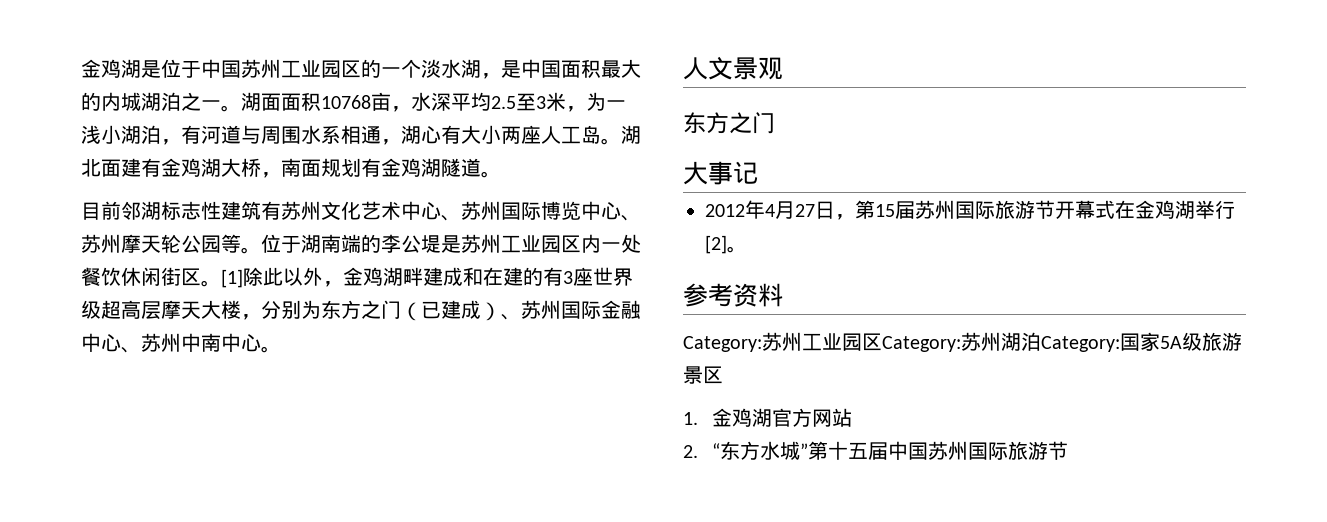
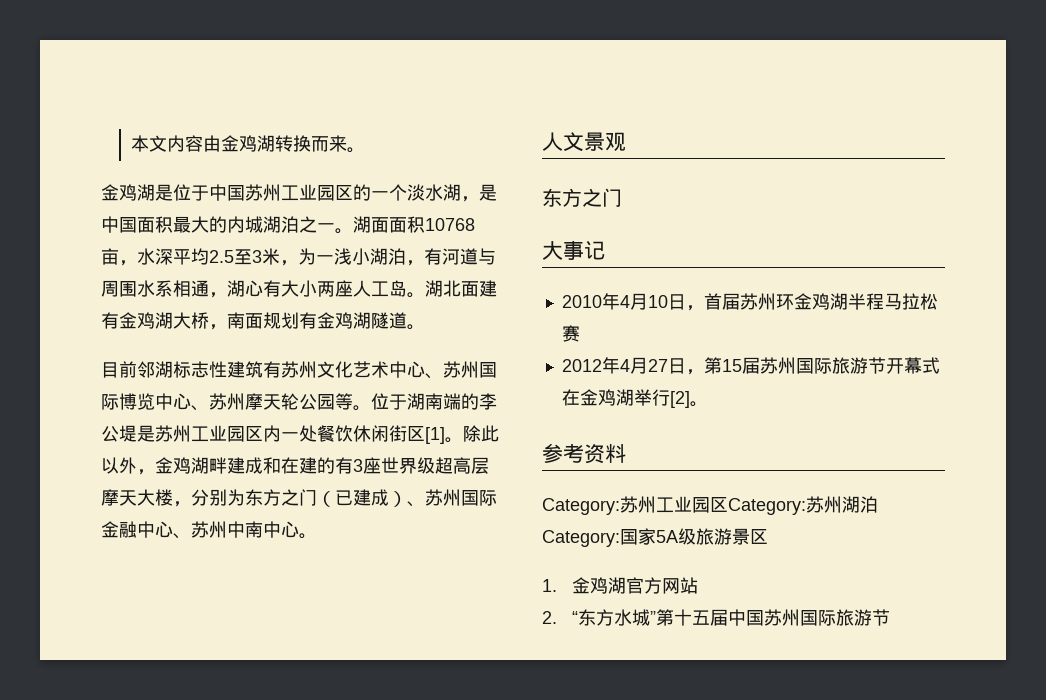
(81, 68) none -> [131,135,366,153] 本文内容由金鸡湖转换而来。 //
[201,269,243,288] 。[1] -> [425,427,463,444] [1]。
(758, 172) none -> [561,293,938,311] [561,325,580,342] // 2010年4月10日，首届苏州环金鸡湖半程马拉松赛

